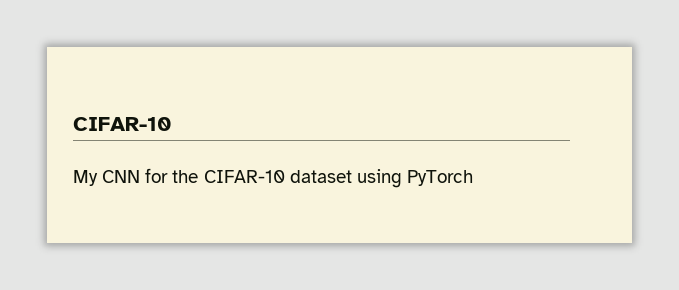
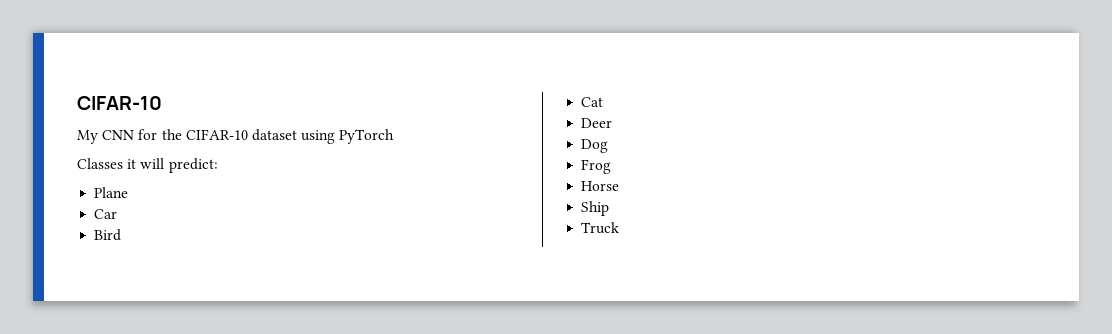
(473, 178) none -> [77,158,218,173] [94,187,129,198] [94,209,118,219] [94,229,122,241] [581,97,604,107] [581,118,613,128] [581,139,609,153] [581,159,612,174] [581,181,620,191] [581,201,610,216] [581,222,620,234] // Classes it will predict: // Plane // Car // Bird // Cat // Deer // Dog // Frog // Horse // Ship // Truck

